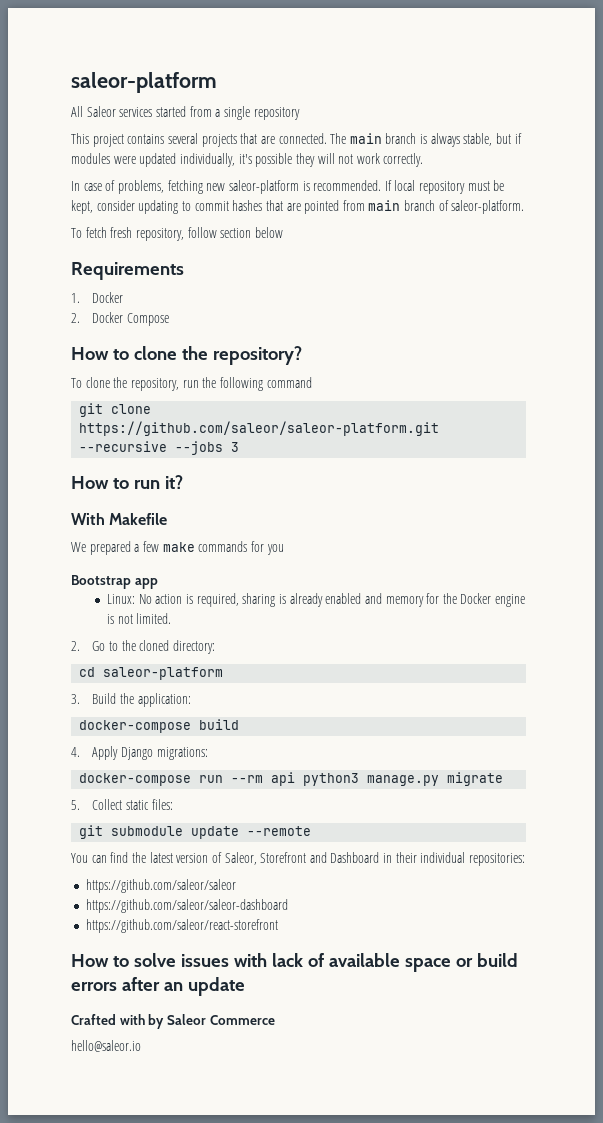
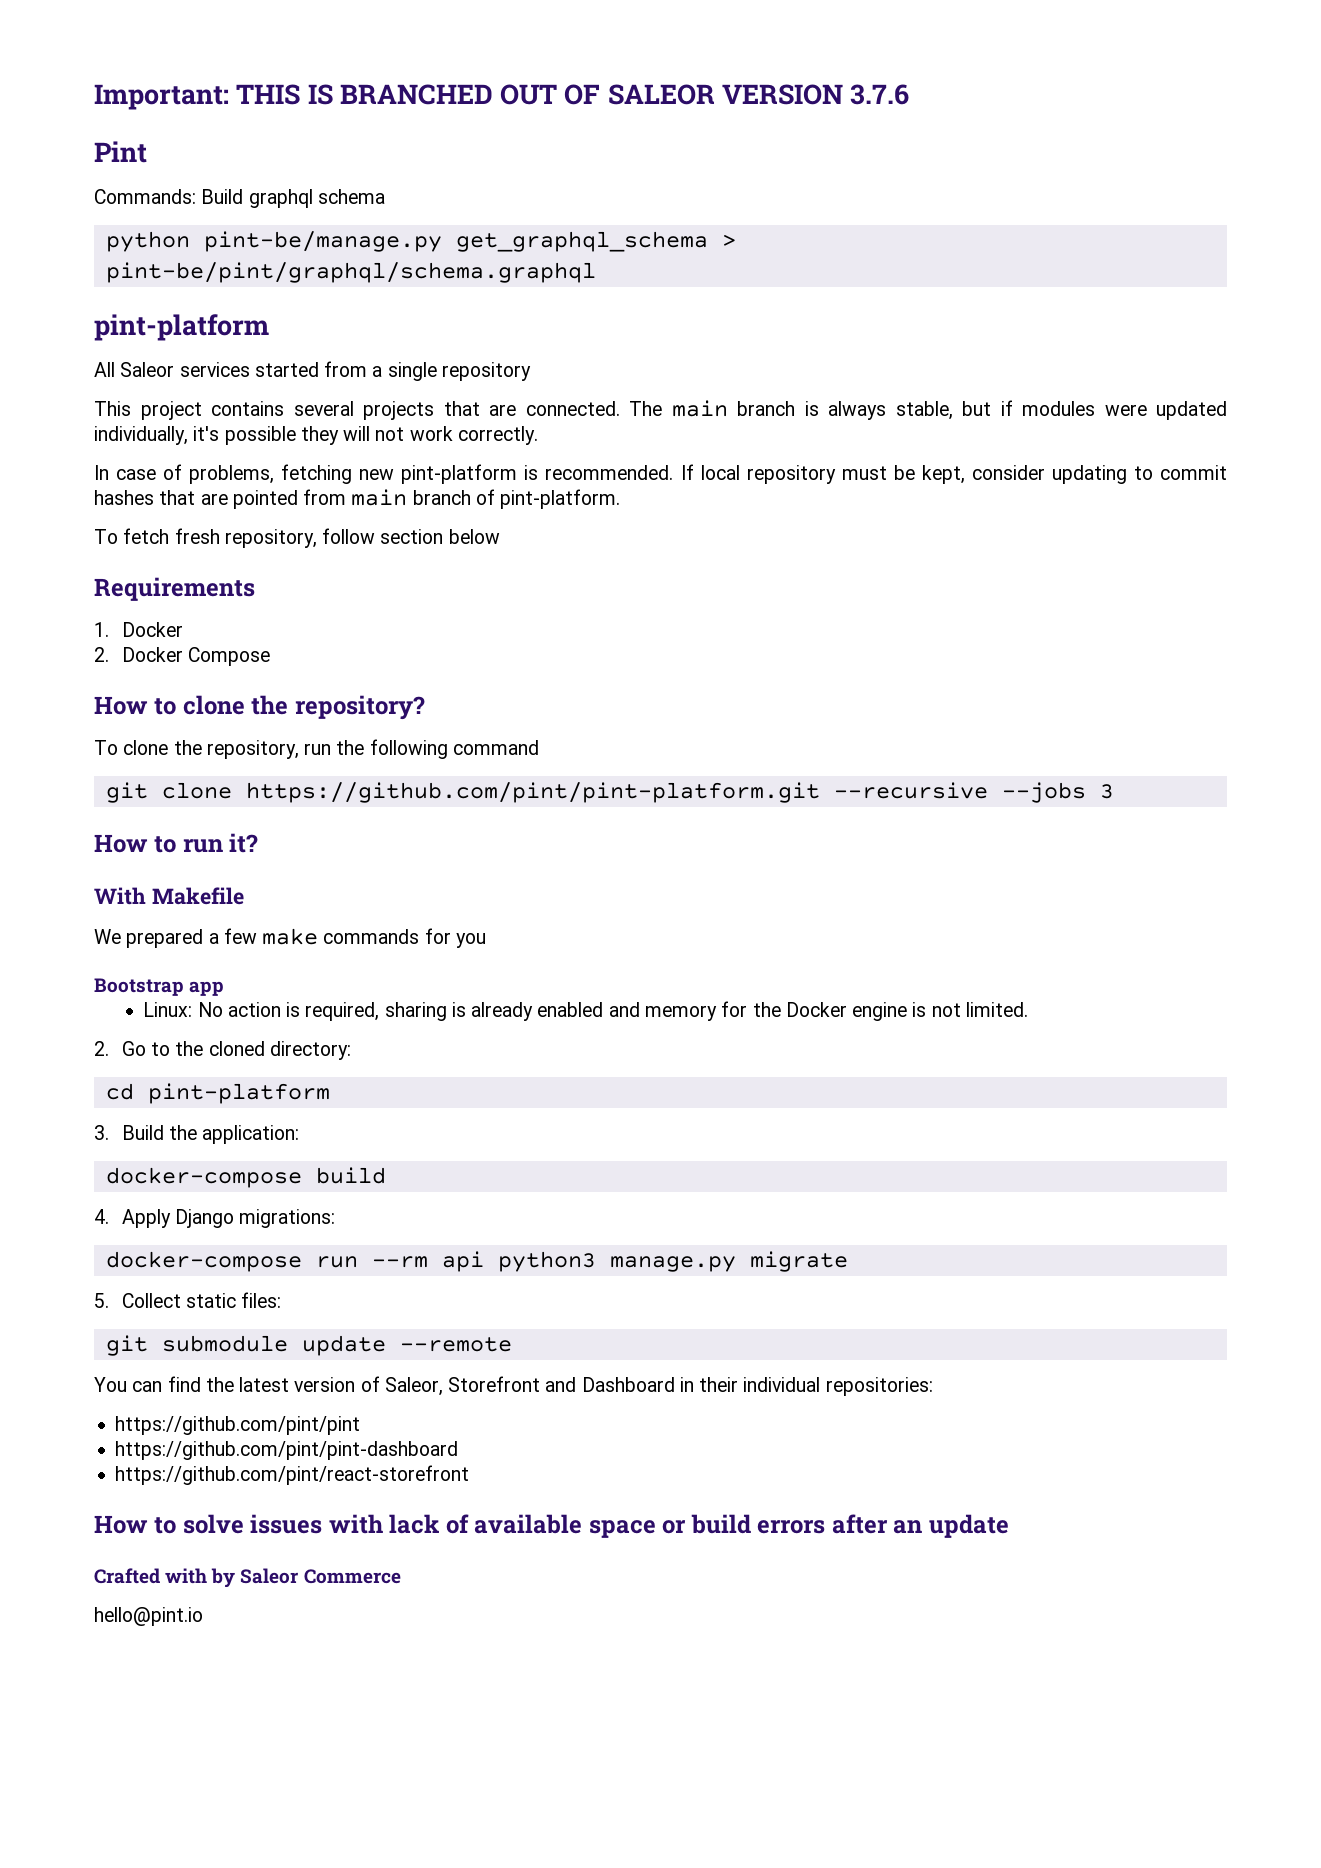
[71,72,217,93] saleor-platform -> [94,84,910,110] [94,141,147,163] [94,189,385,208] [105,231,736,252] [105,262,596,283] [94,314,269,341] Important: THIS IS BRANCHED OUT OF SALEOR VERSION 3.7.6 // Pint // Commands: Build graphql schema // python pint-be/manage.py get_graphql_schema > pint-be/pint/graphql/schema.graphql // pint-platform
[228,180,299,194] saleor-platform -> [401,464,518,484] pint-platform
[451,200,525,214] saleor-platform. -> [500,489,621,509] pint-platform.
[79,421,440,436] https://github.com/saleor/saleor-platform.git -> [245,782,820,803] https://github.com/pint/pint-platform.git
[103,667,224,680] saleor-platform -> [147,1083,330,1104] pint-platform
[85,879,236,893] [85,899,288,913] [85,919,278,933] https://github.com/saleor/saleor // https://github.com/saleor/saleor-dashboard // https://github.com/saleor/react-storefront -> [115,1416,361,1435] [115,1441,459,1460] [115,1465,470,1485] https://github.com/pint/pint // https://github.com/pint/pint-dashboard // https://github.com/pint/react-storefront
[71,1040,141,1052] hello@saleor.io -> [94,1607,203,1626] hello@pint.io

